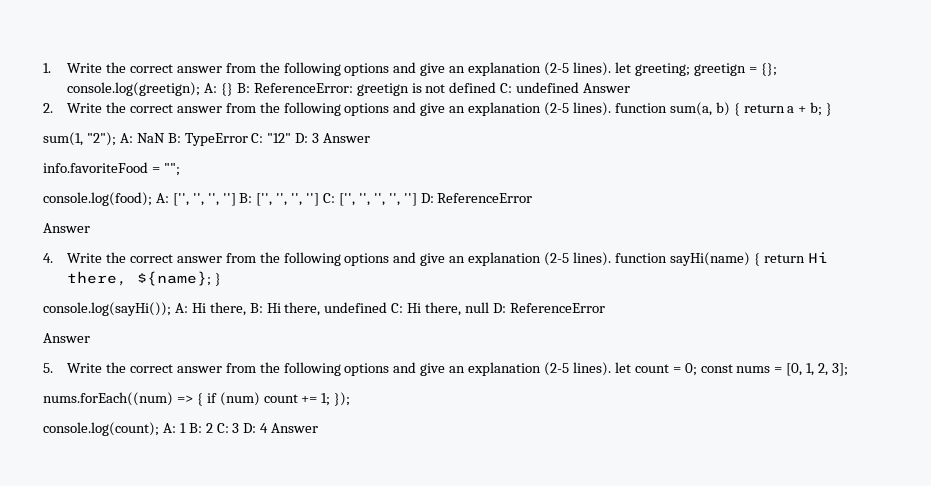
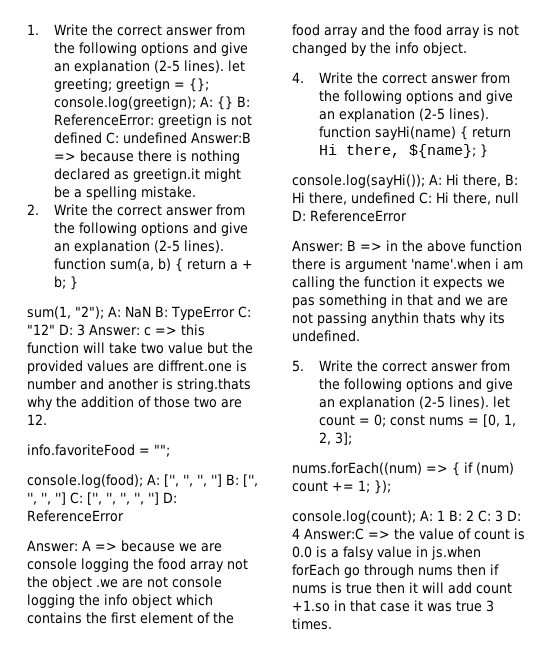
[583,83,631,93] Answer -> [190,132,251,144] [53,150,240,164] [53,168,241,182] [53,186,196,200] Answer:B => because there is nothing declared as greetign.it might be a spelling mistake.
[323,133,371,143] Answer -> [89,324,205,336] [27,342,253,354] [27,360,247,374] [27,378,251,392] [27,396,242,410] [27,414,47,425] Answer: c => this function will take two value but the provided values are diffrent.one is number and another is string.thats why the addition of those two are 12.
[43,223,90,233] Answer -> [27,540,222,552] [27,558,248,572] [27,576,222,590] [27,594,213,608] [27,612,234,624] [292,24,519,38] [292,42,467,56] Answer: A => because we are console logging the food array not the object .we are not console logging the info object which contains the first element of the food array and the food array is not changed by the info object.
[43,333,90,343] Answer -> [292,240,522,252] [292,258,523,272] [292,276,505,290] [292,294,508,308] [292,312,505,326] [292,330,360,342] Answer: B => in the above function there is argument 'name'.when i am calling the function it expects we pas something in that and we are not passing anythin thats why its undefined.
[271,423,319,433] Answer -> [304,528,525,540] [292,546,481,560] [292,564,499,578] [292,582,512,594] [292,600,494,612] [292,618,332,630] Answer:C => the value of count is 0.0 is a falsy value in js.when forEach go through nums then if nums is true then it will add count +1.so in that case it was true 3 times.

